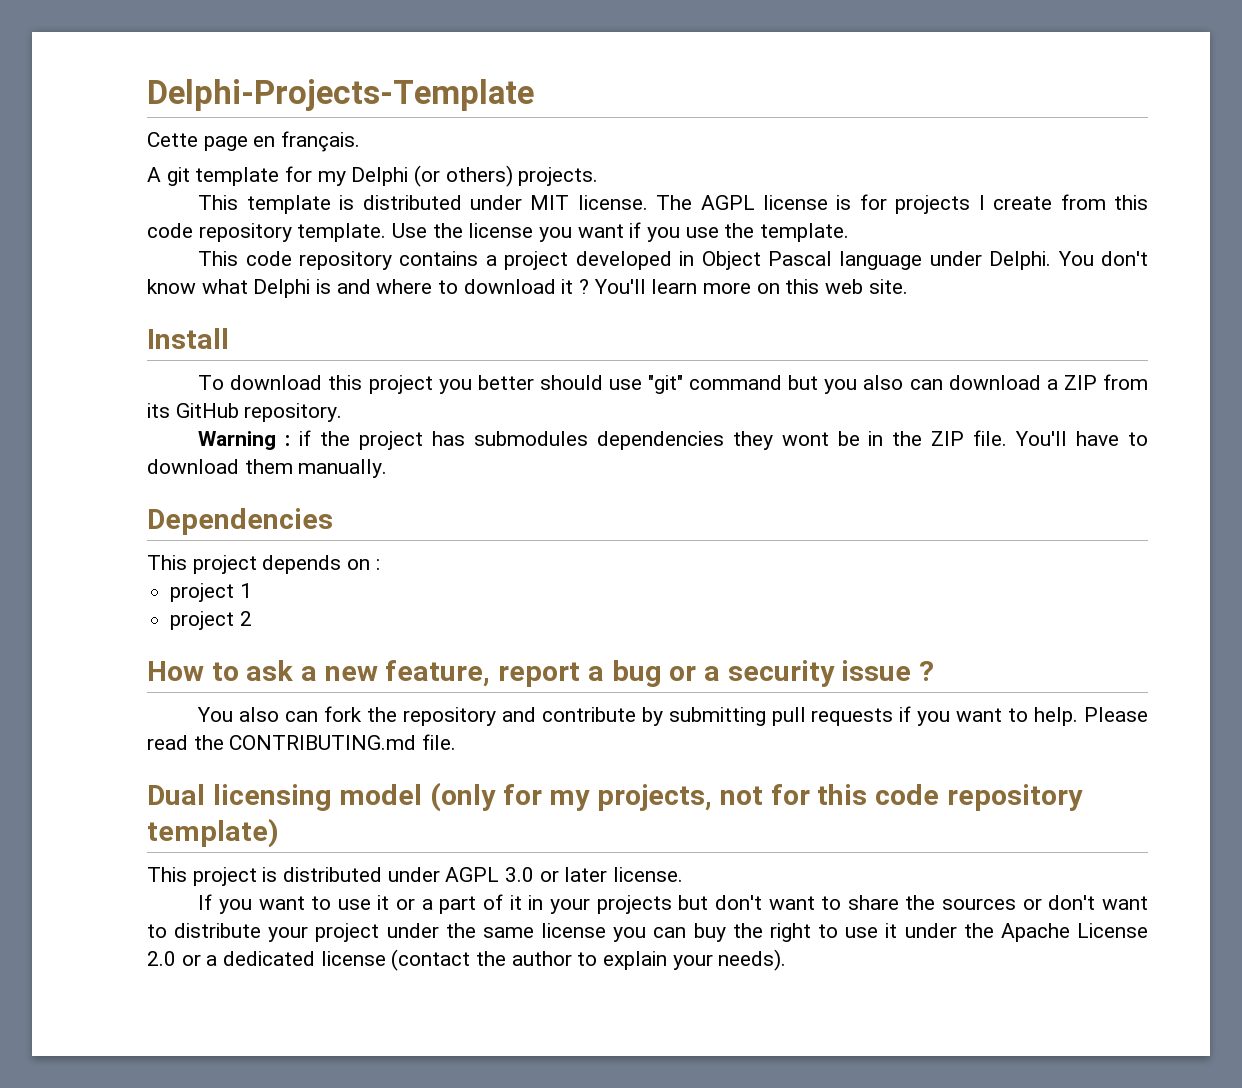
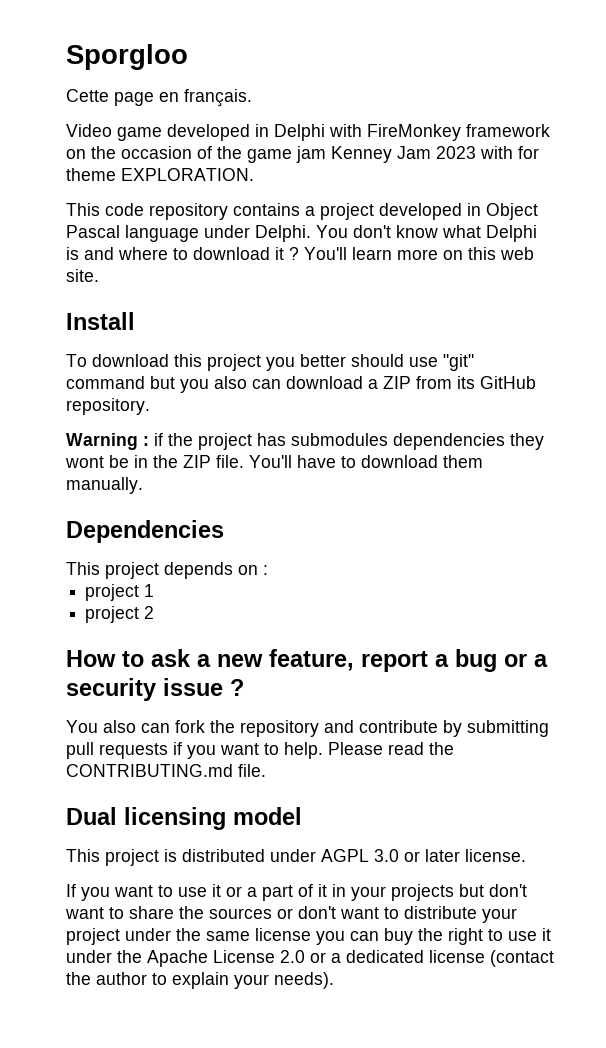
[147,79,534,111] Delphi-Projects-Template -> [66,44,188,70] Sporgloo
[147,165,599,187] [198,194,1148,214] [147,222,850,242] A git template for my Delphi (or others) projects. // This template is distributed under MIT license. The AGPL license is for projects I create from this code repository template. Use the license you want if you use the template. -> [66,124,550,141] [66,146,539,163] [66,168,254,181] Video game developed in Delphi with FireMonkey framework on the occasion of the game jam Kenney Jam 2023 with for theme EXPLORATION.
[430,782,1083,812] [147,818,279,848] (only for my projects, not for this code repository template) -> (302, 816) none

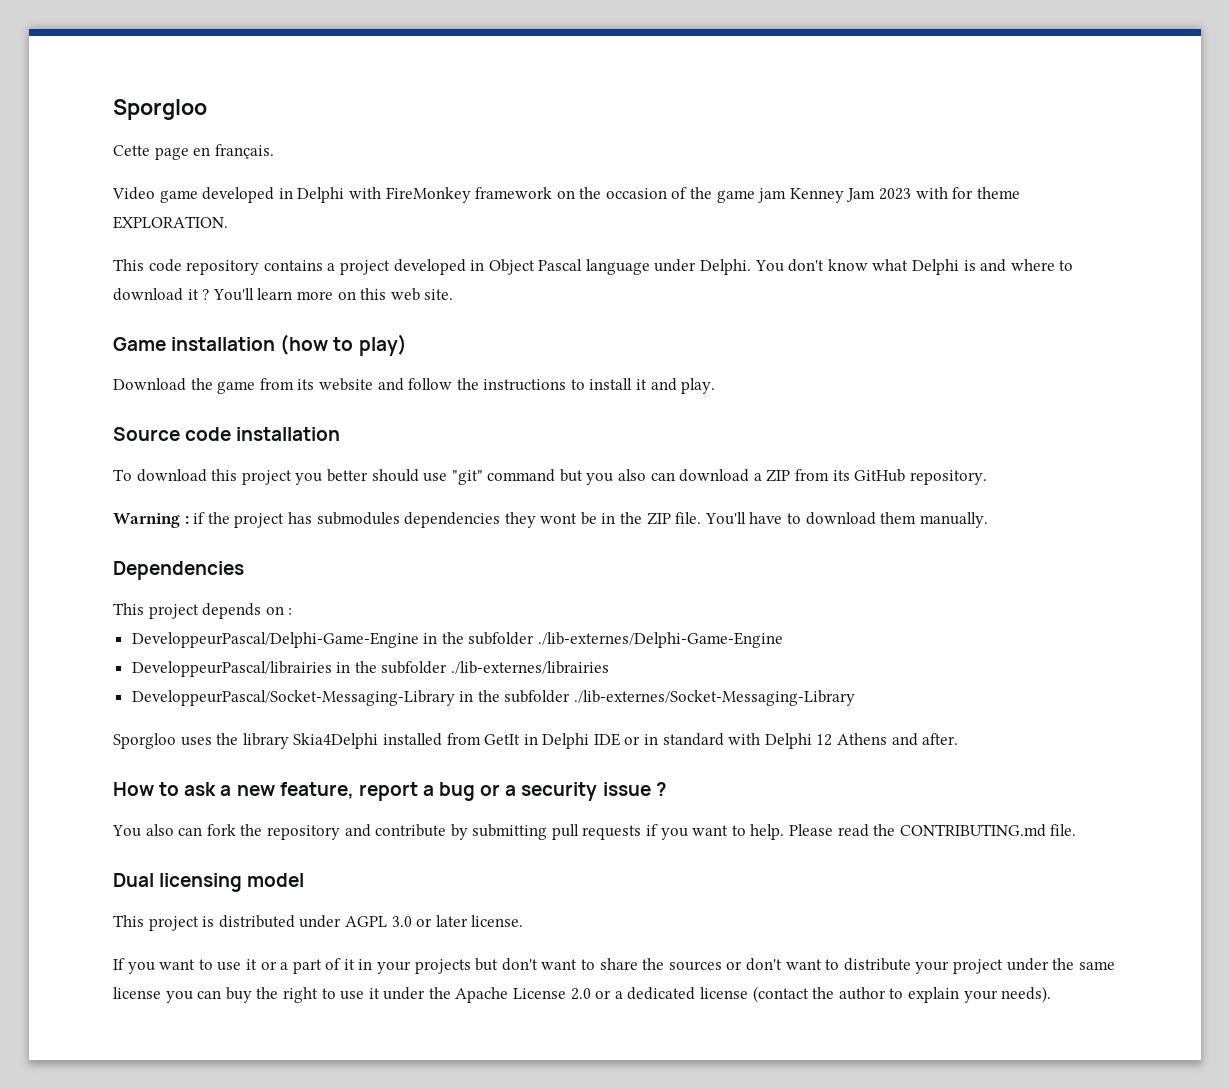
[66,312,135,330] Install -> [113,334,407,356] [113,378,716,394] [113,427,341,441] Game installation (how to play) // Download the game from its website and follow the instructions to install it and play. // Source code installation
[85,584,155,601] [85,606,155,623] project 1 // project 2 -> [131,632,784,648] [131,661,610,677] [131,690,856,706] [113,733,959,749] DeveloppeurPascal/Delphi-Game-Engine in the subfolder ./lib-externes/Delphi-Game-Engine // DeveloppeurPascal/librairies in the subfolder ./lib-externes/librairies // DeveloppeurPascal/Socket-Messaging-Library in the subfolder ./lib-externes/Socket-Messaging-Library // Sporgloo uses the library Skia4Delphi installed from GetIt in Delphi IDE or in standard with Delphi 12 Athens and after.

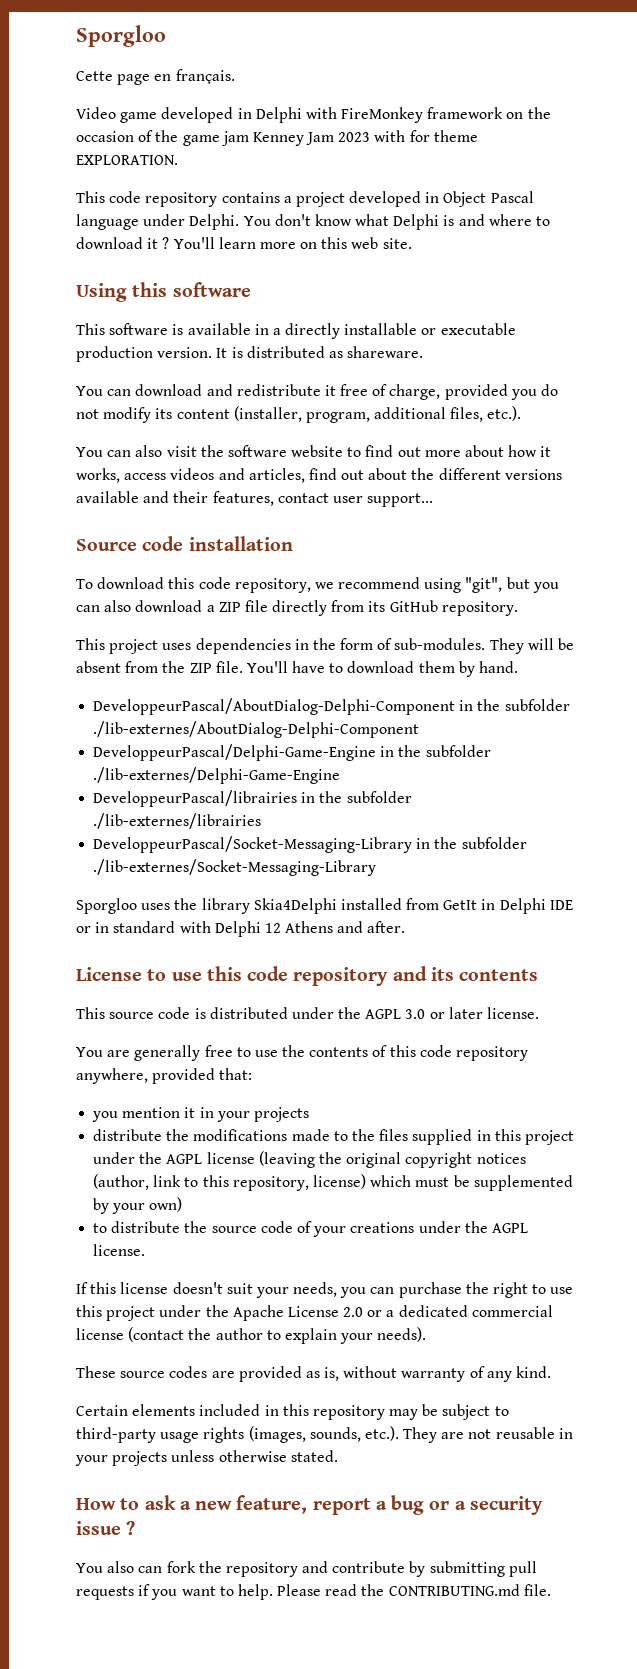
[113,334,407,356] [113,378,716,394] Game installation (how to play) // Download the game from its website and follow the instructions to install it and play. -> [76,282,251,302] [76,323,516,339] [76,346,424,362] [76,384,559,400] [76,406,522,423] [76,445,552,457] [76,468,562,483] [76,491,434,507] Using this software // This software is available in a directly installable or executable production version. It is distributed as shareware. // You can download and redistribute it free of charge, provided you do not modify its content (installer, program, additional files, etc.). // You can also visit the software website to find out more about how it works, access videos and articles, find out about the different versions available and their features, contact user support...
[241,469,675,485] project you better should use "git" command but you also can -> [198,577,559,593] [76,600,132,612] code repository, we recommend using "git", but you can also
(791, 475) none -> [244,600,328,616] file directly
[113,512,616,528] Warning : if the project has submodules dependencies they wont be in -> [76,638,575,654] [76,661,159,673] This project uses dependencies in the form of sub-modules. They will be absent from
[919,512,988,528] [113,561,244,580] [113,603,293,619] manually. // Dependencies // This project depends on : -> [458,661,519,677] [93,698,570,715] [93,721,420,738] by hand. // DeveloppeurPascal/AboutDialog-Delphi-Component in the subfolder ./lib-externes/AboutDialog-Delphi-Component
(959, 739) none -> [76,966,539,986] [76,1007,540,1019] [76,1045,529,1061] [76,1068,253,1084] [92,1107,309,1122] [93,1129,574,1145] [93,1151,526,1168] [93,1174,573,1191] [93,1197,183,1214] [93,1221,528,1237] [93,1244,146,1256] [76,1282,574,1298] [76,1305,553,1321] [76,1327,427,1344] [76,1366,552,1382] [76,1404,509,1420] [76,1426,573,1443] [75,1450,338,1466] // License to use this code repository and its contents // This source code is distributed under the AGPL 3.0 or later license. // You are generally free to use the contents of this code repository anywhere, provided that: // you mention it in your projects // distribute the modifications made to the files supplied in this project under the AGPL license (leaving the original copyright notices (author, link to this repository, license) which must be supplemented by your own) // to distribute the source code of your creations under the AGPL license. // If this license doesn't suit your needs, you can purchase the right to use this project under the Apache License 2.0 or a dedicated commercial license (contact the author to explain your needs). // These source codes are provided as is, without warranty of any kind. // Certain elements included in this repository may be subject to third-party usage rights (images, sounds, etc.). They are not reusable in your projects unless otherwise stated.
[113,873,305,892] [113,915,524,931] [113,958,1115,974] [113,986,1052,1003] // Dual licensing model // This project is distributed under AGPL 3.0 or later license. // If you want to use it or a part of it in your projects but don't want to share the sources or don't want to distribute your project under the same license you can buy the right to use it under the Apache License 2.0 or a dedicated license (contact the author to explain your needs). -> (551, 1590) none

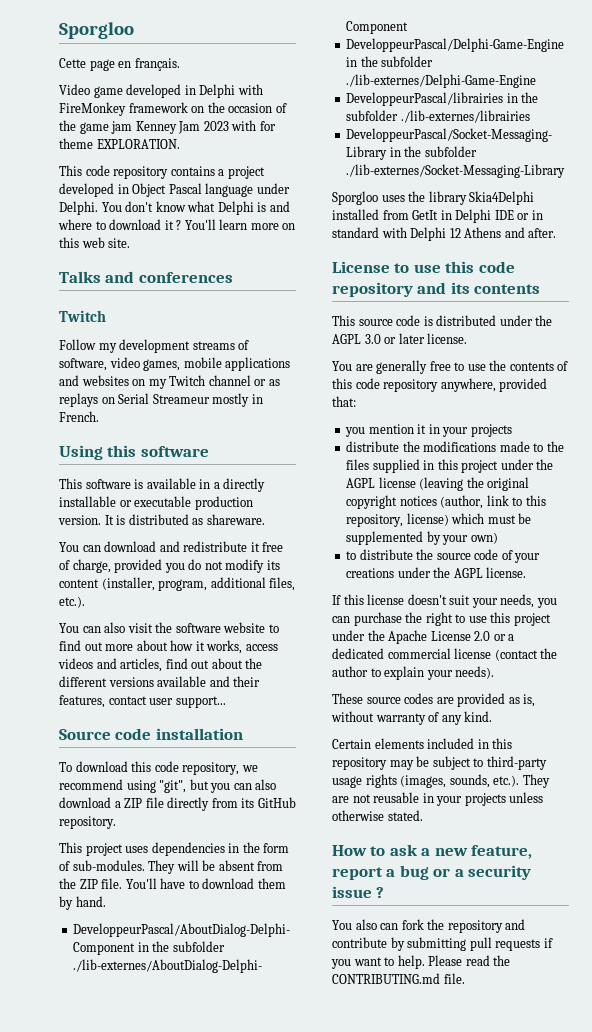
(412, 243) none -> [59,271,233,283] [59,310,106,322] [59,339,250,353] [59,357,291,371] [59,375,280,389] [59,393,263,407] [59,411,99,422] // Talks and conferences // Twitch // Follow my development streams of software, video games, mobile applications and websites on my Twitch channel or as replays on Serial Streameur mostly in French.

